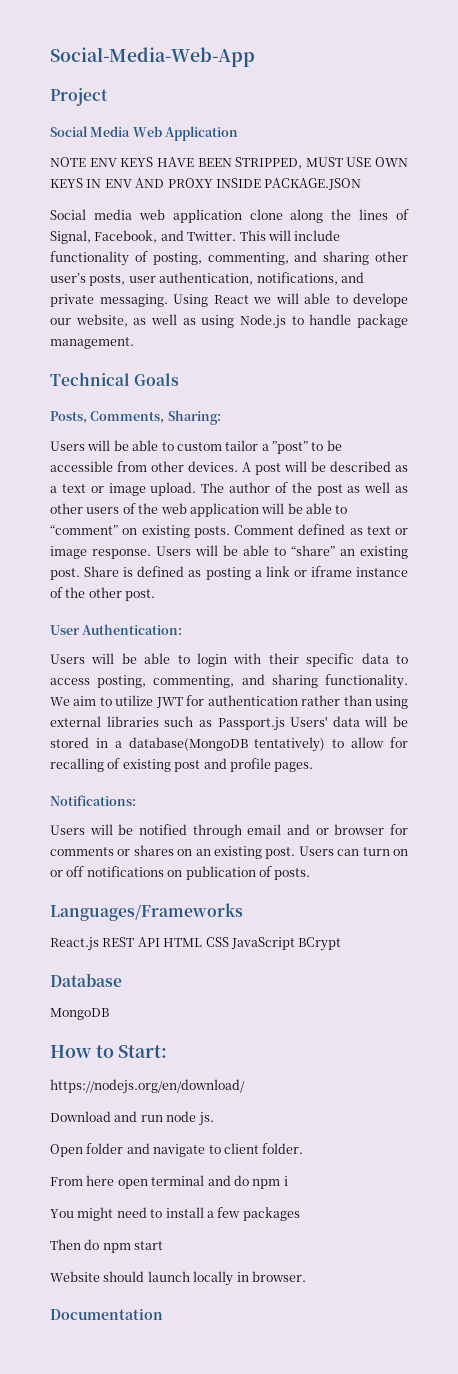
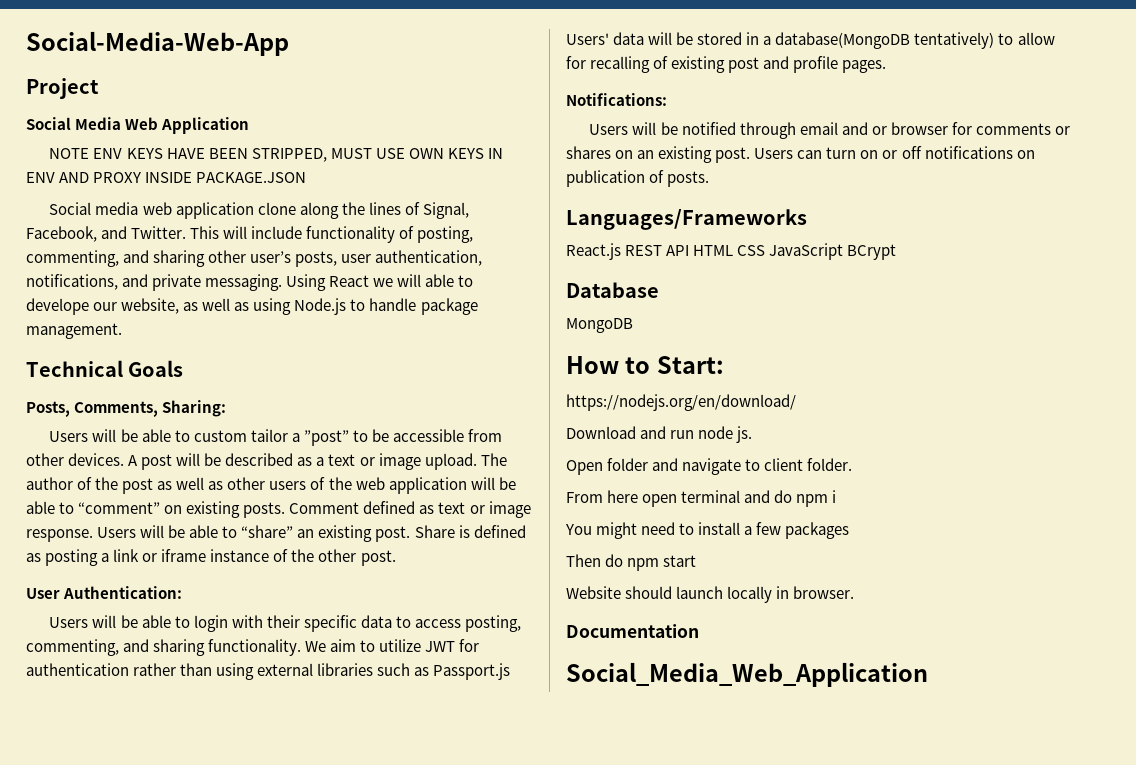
(163, 1314) none -> [566,662,928,687] // Social_Media_Web_Application

